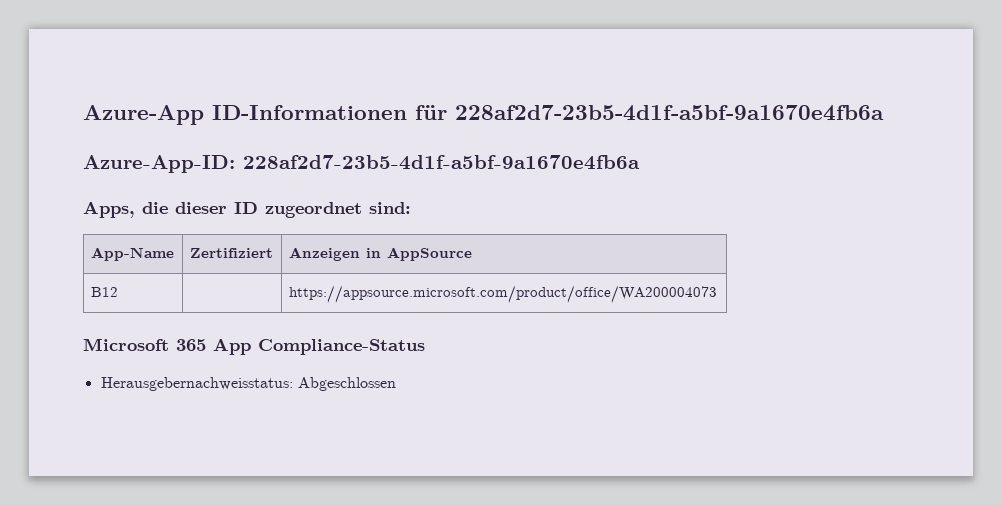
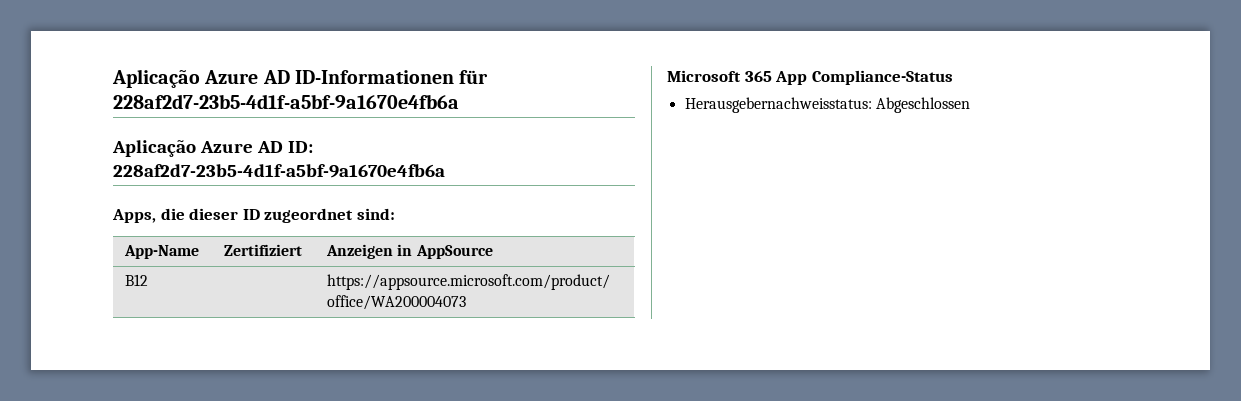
[83,105,204,125] Azure-App -> [112,69,290,88] Aplicação Azure AD
[83,155,235,173] Azure-App-ID: -> [112,140,313,157] Aplicação Azure AD ID:

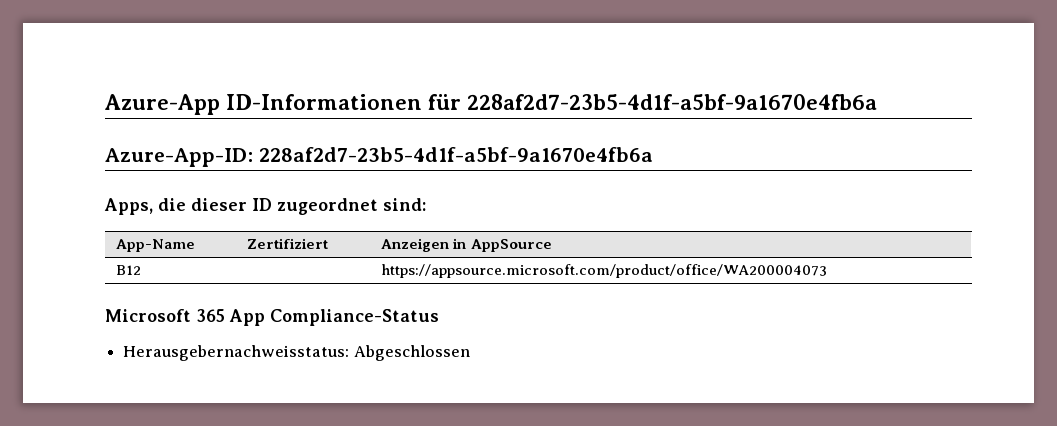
[112,69,290,88] Aplicação Azure AD -> [104,94,220,115] Azure-App
[112,140,313,157] Aplicação Azure AD ID: -> [105,148,253,167] Azure-App-ID:

